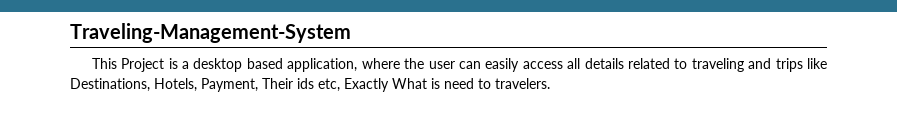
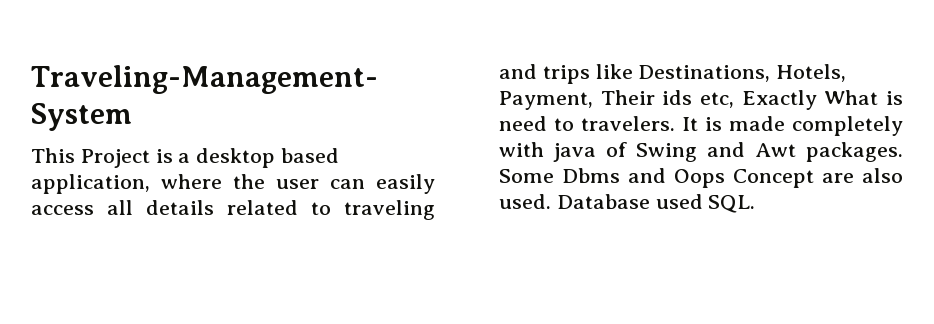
(550, 83) none -> [682,116,903,136] [499,142,903,162] [499,168,903,188] [499,194,756,213] It is made completely with java of Swing and Awt packages. Some Dbms and Oops Concept are also used. Database used SQL.

